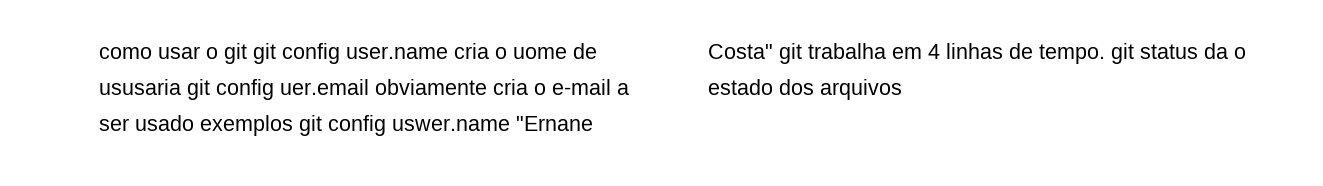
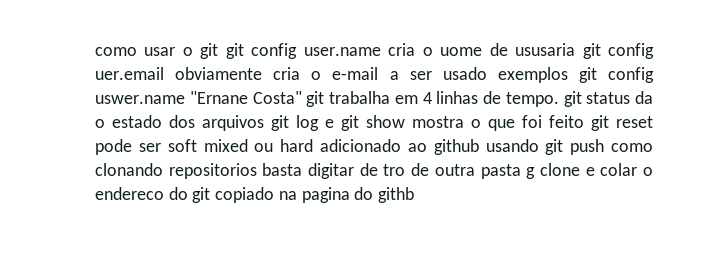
(902, 89) none -> [271,115,653,131] [95,139,653,155] [95,163,653,179] [95,187,415,203] git log e git show mostra o que foi feito git reset pode ser soft mixed ou hard adicionado ao github usando git push como clonando repositorios basta digitar de tro de outra pasta g clone e colar o endereco do git copiado na pagina do githb

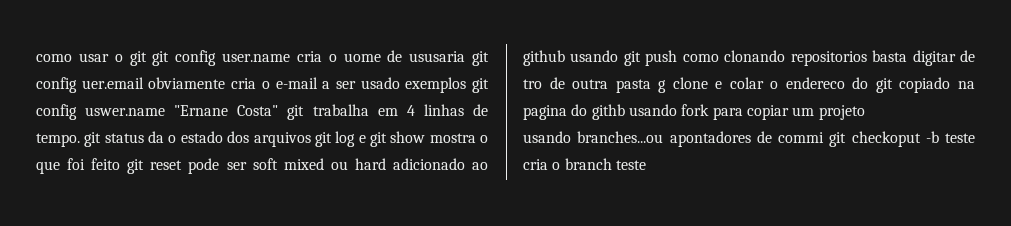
(415, 195) none -> [628,104,865,120] [523,131,975,147] [523,158,646,170] usando fork para copiar um projeto // usando branches...ou apontadores de commi git checkoput -b teste cria o branch teste

